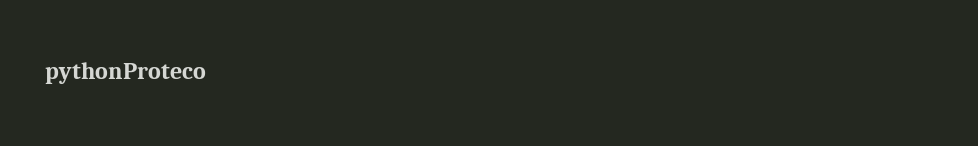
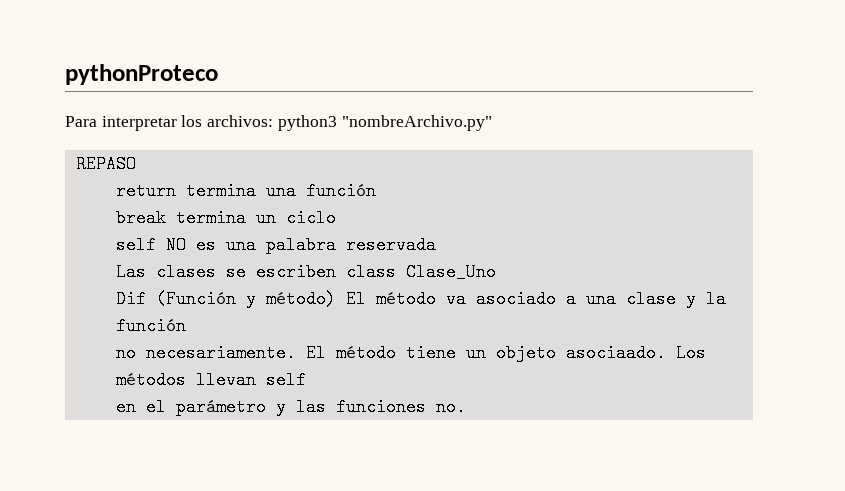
(206, 73) none -> [65,115,492,131] [75,155,136,173] [115,182,376,200] [115,209,336,227] [115,236,436,254] [115,263,496,281] [115,290,726,308] [115,317,186,335] [115,344,706,362] [115,371,306,389] [115,398,466,416] // Para interpretar los archivos: python3 "nombreArchivo.py" // REPASO // return termina una función // break termina un ciclo // self NO es una palabra reservada // Las clases se escriben class Clase_Uno // Dif (Función y método) El método va asociado a una clase y la función // no necesariamente. El método tiene un objeto asociaado. Los métodos llevan self // en el parámetro y las funciones no.

